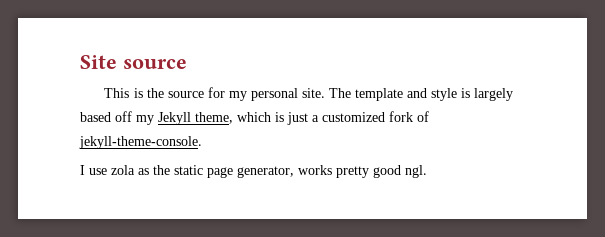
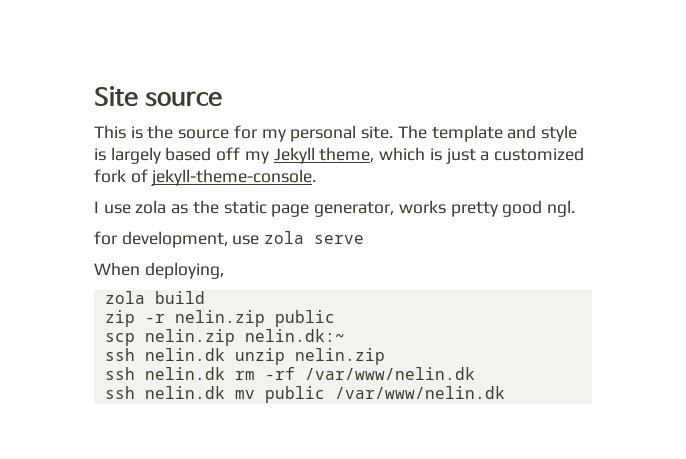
(427, 171) none -> [94,231,365,248] [94,262,224,279] [104,291,205,304] [104,310,335,327] [104,329,345,346] [104,348,385,365] [104,367,475,380] [104,386,505,403] // for development, use zola serve // When deploying, // zola build // zip -r nelin.zip public // scp nelin.zip nelin.dk:~ // ssh nelin.dk unzip nelin.zip // ssh nelin.dk rm -rf /var/www/nelin.dk // ssh nelin.dk mv public /var/www/nelin.dk

